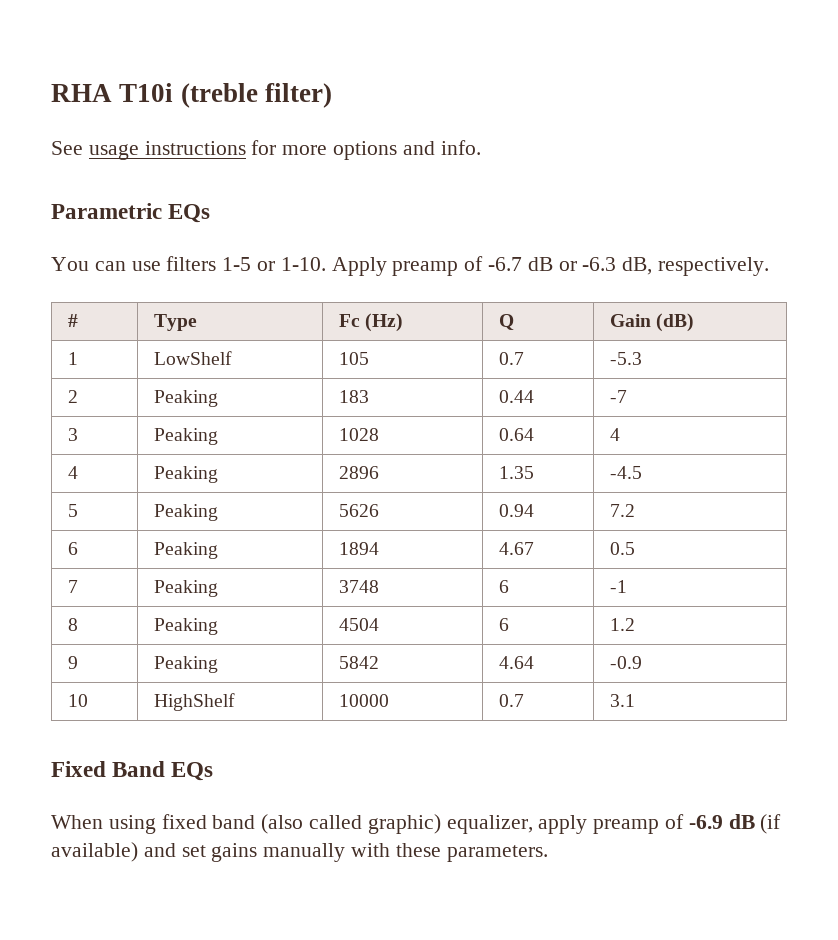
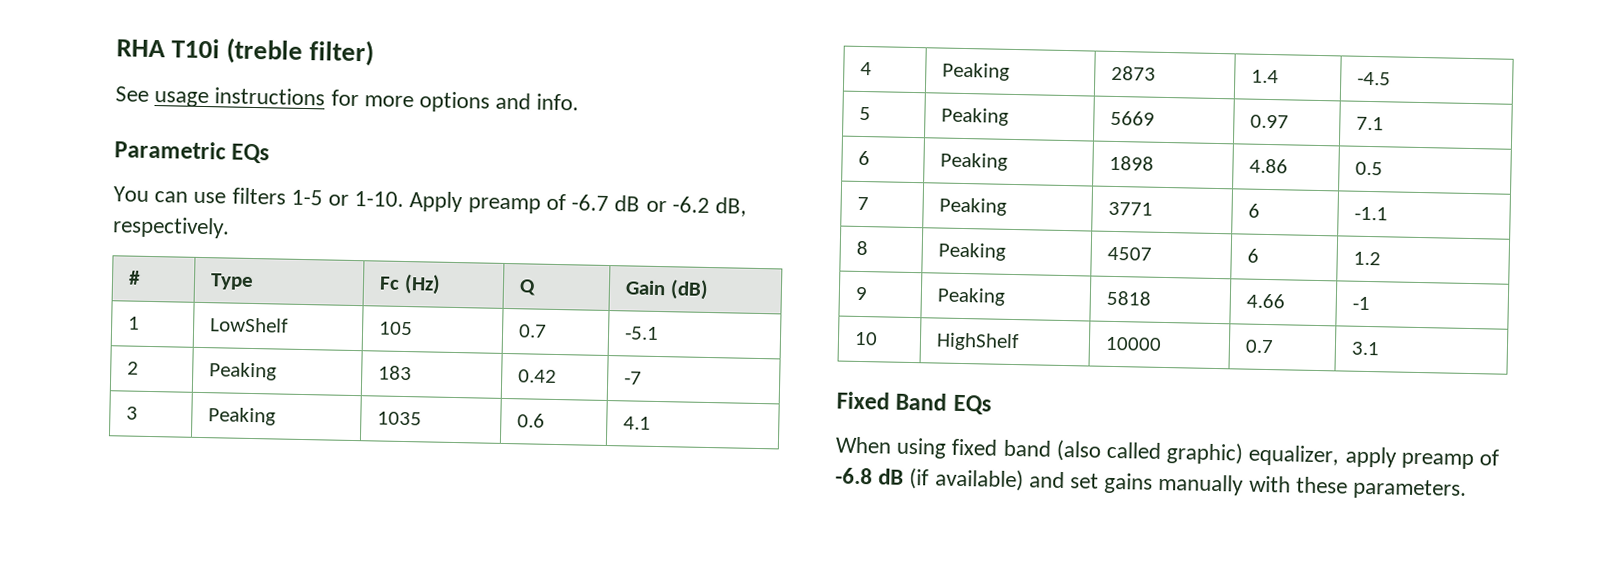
[582,257,617,271] -6.3 -> [671,196,710,213] -6.2
[609,352,642,365] -5.3 -> [624,326,660,341] -5.1
[498,390,534,403] 0.44 -> [518,369,558,384] 0.42
[338,428,379,441] [498,428,534,441] [609,428,620,441] 1028 | 0.64 | 4 -> [377,411,423,426] [517,413,546,428] [623,416,652,430] 1035 | 0.6 | 4.1
[338,466,379,479] [498,466,534,479] 2896 | 1.35 -> [1111,65,1157,81] [1251,69,1280,84] 2873 | 1.4
[338,504,379,517] [498,504,534,517] [609,504,635,517] 5626 | 0.94 | 7.2 -> [1110,110,1156,126] [1250,114,1290,129] [1356,116,1385,131] 5669 | 0.97 | 7.1
[338,542,379,555] [498,542,534,555] 1894 | 4.67 -> [1109,155,1155,171] [1249,158,1289,174] 1898 | 4.86
[338,580,379,593] [498,580,509,593] [609,580,627,593] 3748 | 6 | -1 -> [1108,201,1154,216] [1248,203,1261,218] [1354,206,1389,221] 3771 | 6 | -1.1
[338,618,379,631] 4504 -> [1107,246,1153,261] 4507
[338,656,379,669] [498,656,534,669] [609,656,642,669] 5842 | 4.64 | -0.9 -> [1106,290,1152,306] [1246,293,1286,309] [1352,296,1371,311] 5818 | 4.66 | -1
[688,815,723,829] -6.9 -> [835,467,873,485] -6.8

